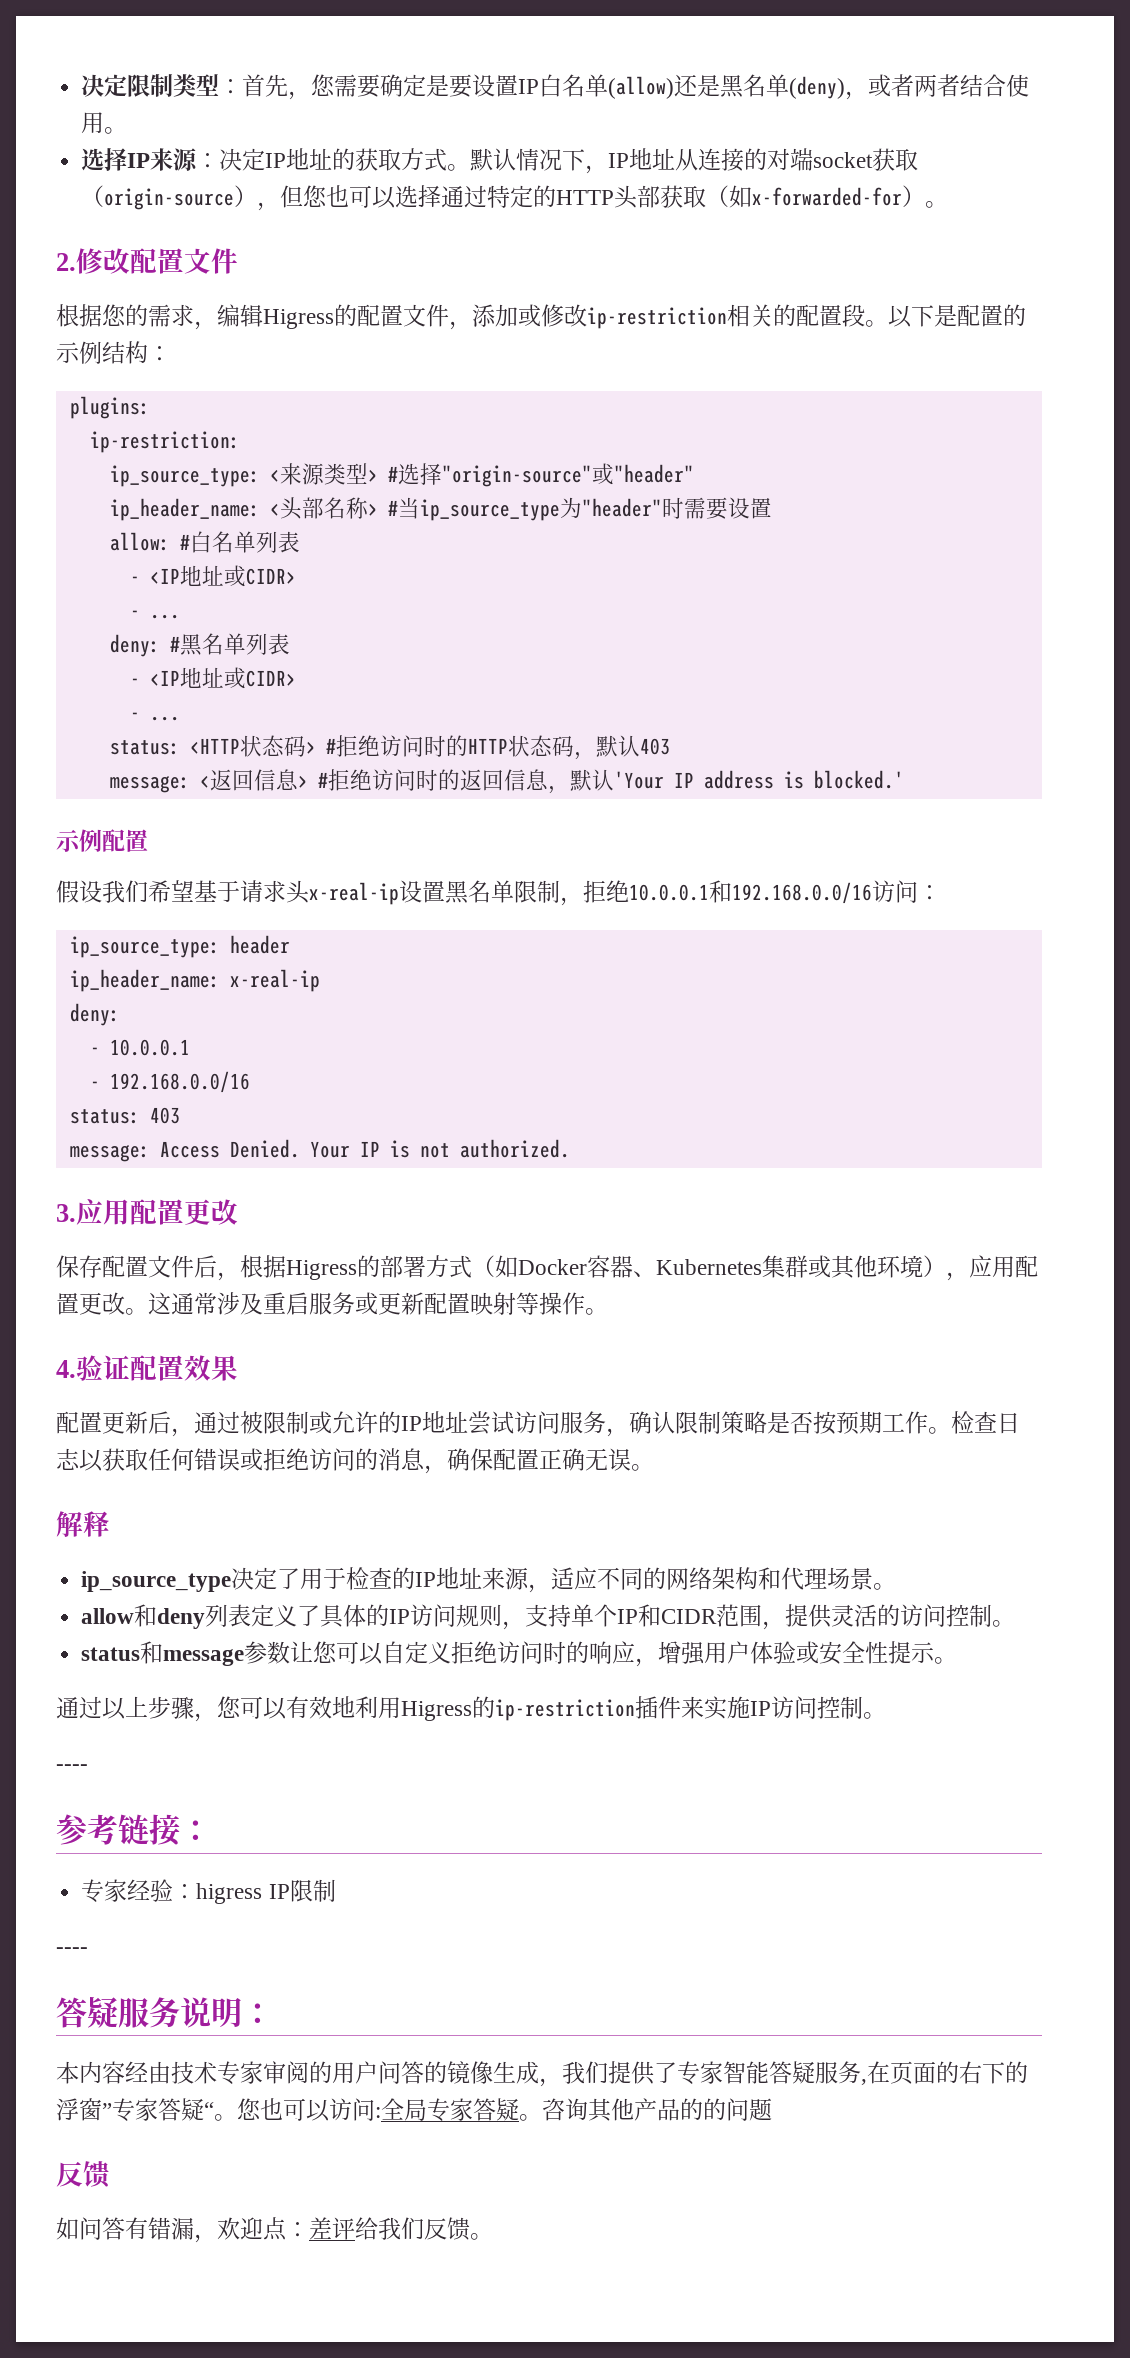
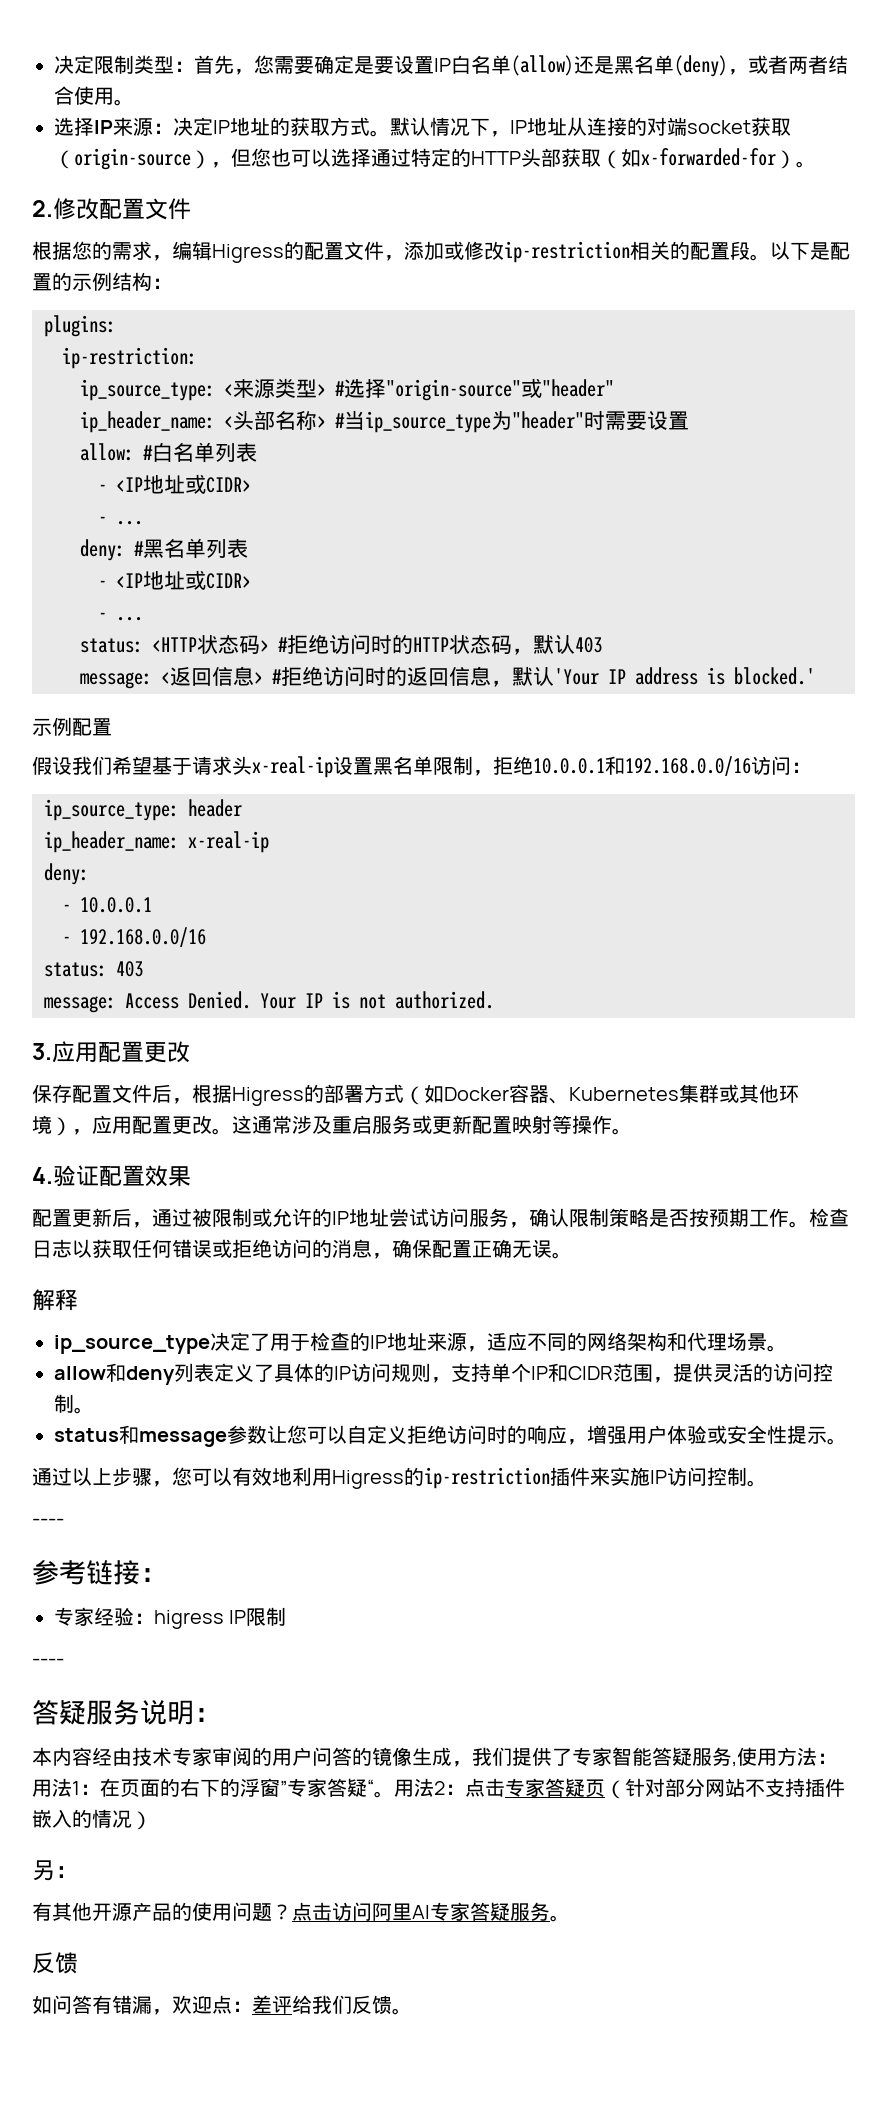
(867, 2082) none -> [737,1747,837,1766] [32,1778,100,1797] 使用方法：用法1：
[237,2098,772,2122] 您也可以访问:全局专家答疑。咨询其他产品的的问题 -> [394,1778,845,1799] [32,1809,152,1830] [32,1860,78,1881] [32,1902,570,1922] 用法2：点击专家答疑页（针对部分网站不支持插件嵌入的情况） // 另： // 有其他开源产品的使用问题？点击访问阿里AI专家答疑服务。

